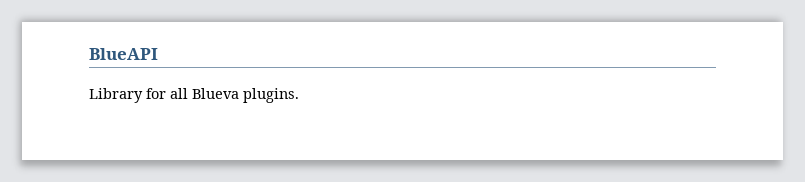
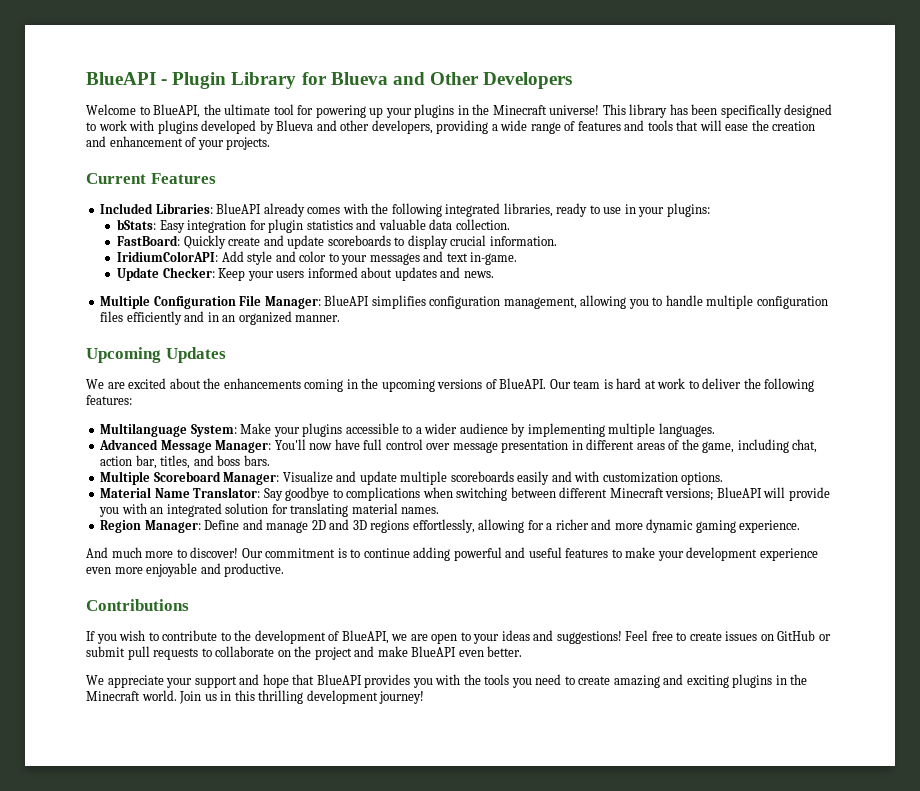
[89,48,158,60] [89,88,299,103] BlueAPI // Library for all Blueva plugins. -> [86,72,573,89] [86,104,833,118] [86,120,816,134] [86,136,271,150] [86,173,216,184] [100,203,710,217] [117,219,510,233] [117,235,557,249] [117,251,518,265] [117,267,494,281] [100,295,828,309] [100,311,341,325] [86,347,226,363] [86,378,815,392] [86,395,132,405] [100,423,715,437] [99,439,818,453] [100,455,270,469] [100,471,724,485] [100,487,830,501] [99,503,440,517] [100,519,801,533] [86,547,818,561] [86,563,285,577] [86,599,189,611] [86,630,831,644] [86,646,523,660] [86,674,808,688] [86,690,425,704] BlueAPI - Plugin Library for Blueva and Other Developers // Welcome to BlueAPI, the ultimate tool for powering up your plugins in the Minecraft universe! This library has been specifically designed to work with plugins developed by Blueva and other developers, providing a wide range of features and tools that will ease the creation and enhancement of your projects. // Current Features // Included Libraries: BlueAPI already comes with the following integrated libraries, ready to use in your plugins: // bStats: Easy integration for plugin statistics and valuable data collection. // FastBoard: Quickly create and update scoreboards to display crucial information. // IridiumColorAPI: Add style and color to your messages and text in-game. // Update Checker: Keep your users informed about updates and news. // Multiple Configuration File Manager: BlueAPI simplifies configuration management, allowing you to handle multiple configuration files efficiently and in an organized manner. // Upcoming Updates // We are excited about the enhancements coming in the upcoming versions of BlueAPI. Our team is hard at work to deliver the following features: // Multilanguage System: Make your plugins accessible to a wider audience by implementing multiple languages. // Advanced Message Manager: You'll now have full control over message presentation in different areas of the game, including chat, action bar, titles, and boss bars. // Multiple Scoreboard Manager: Visualize and update multiple scoreboards easily and with customization options. // Material Name Translator: Say goodbye to complications when switching between different Minecraft versions; BlueAPI will provide you with an integrated solution for translating material names. // Region Manager: Define and manage 2D and 3D regions effortlessly, allowing for a richer and more dynamic gaming experience. // And much more to discover! Our commitment is to continue adding powerful and useful features to make your development experience even more enjoyable and productive. // Contributions // If you wish to contribute to the development of BlueAPI, we are open to your ideas and suggestions! Feel free to create issues on GitHub or submit pull requests to collaborate on the project and make BlueAPI even better. // We appreciate your support and hope that BlueAPI provides you with the tools you need to create amazing and exciting plugins in the Minecraft world. Join us in this thrilling development journey!

